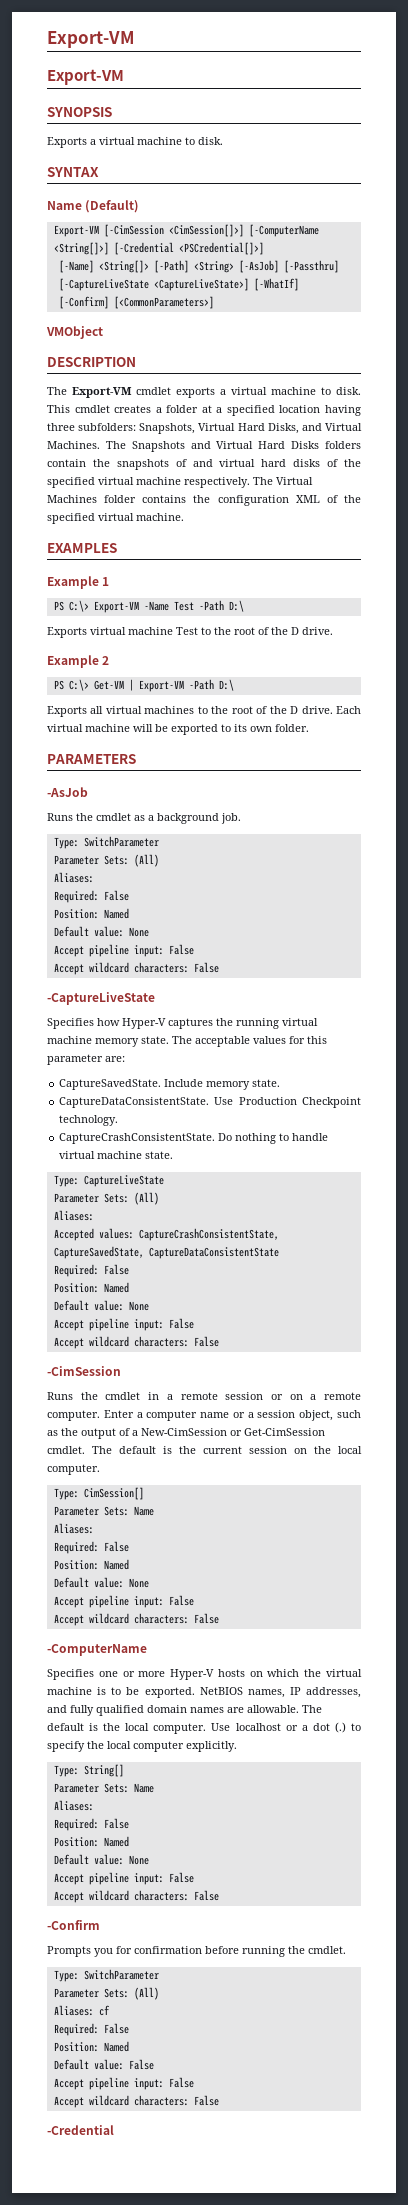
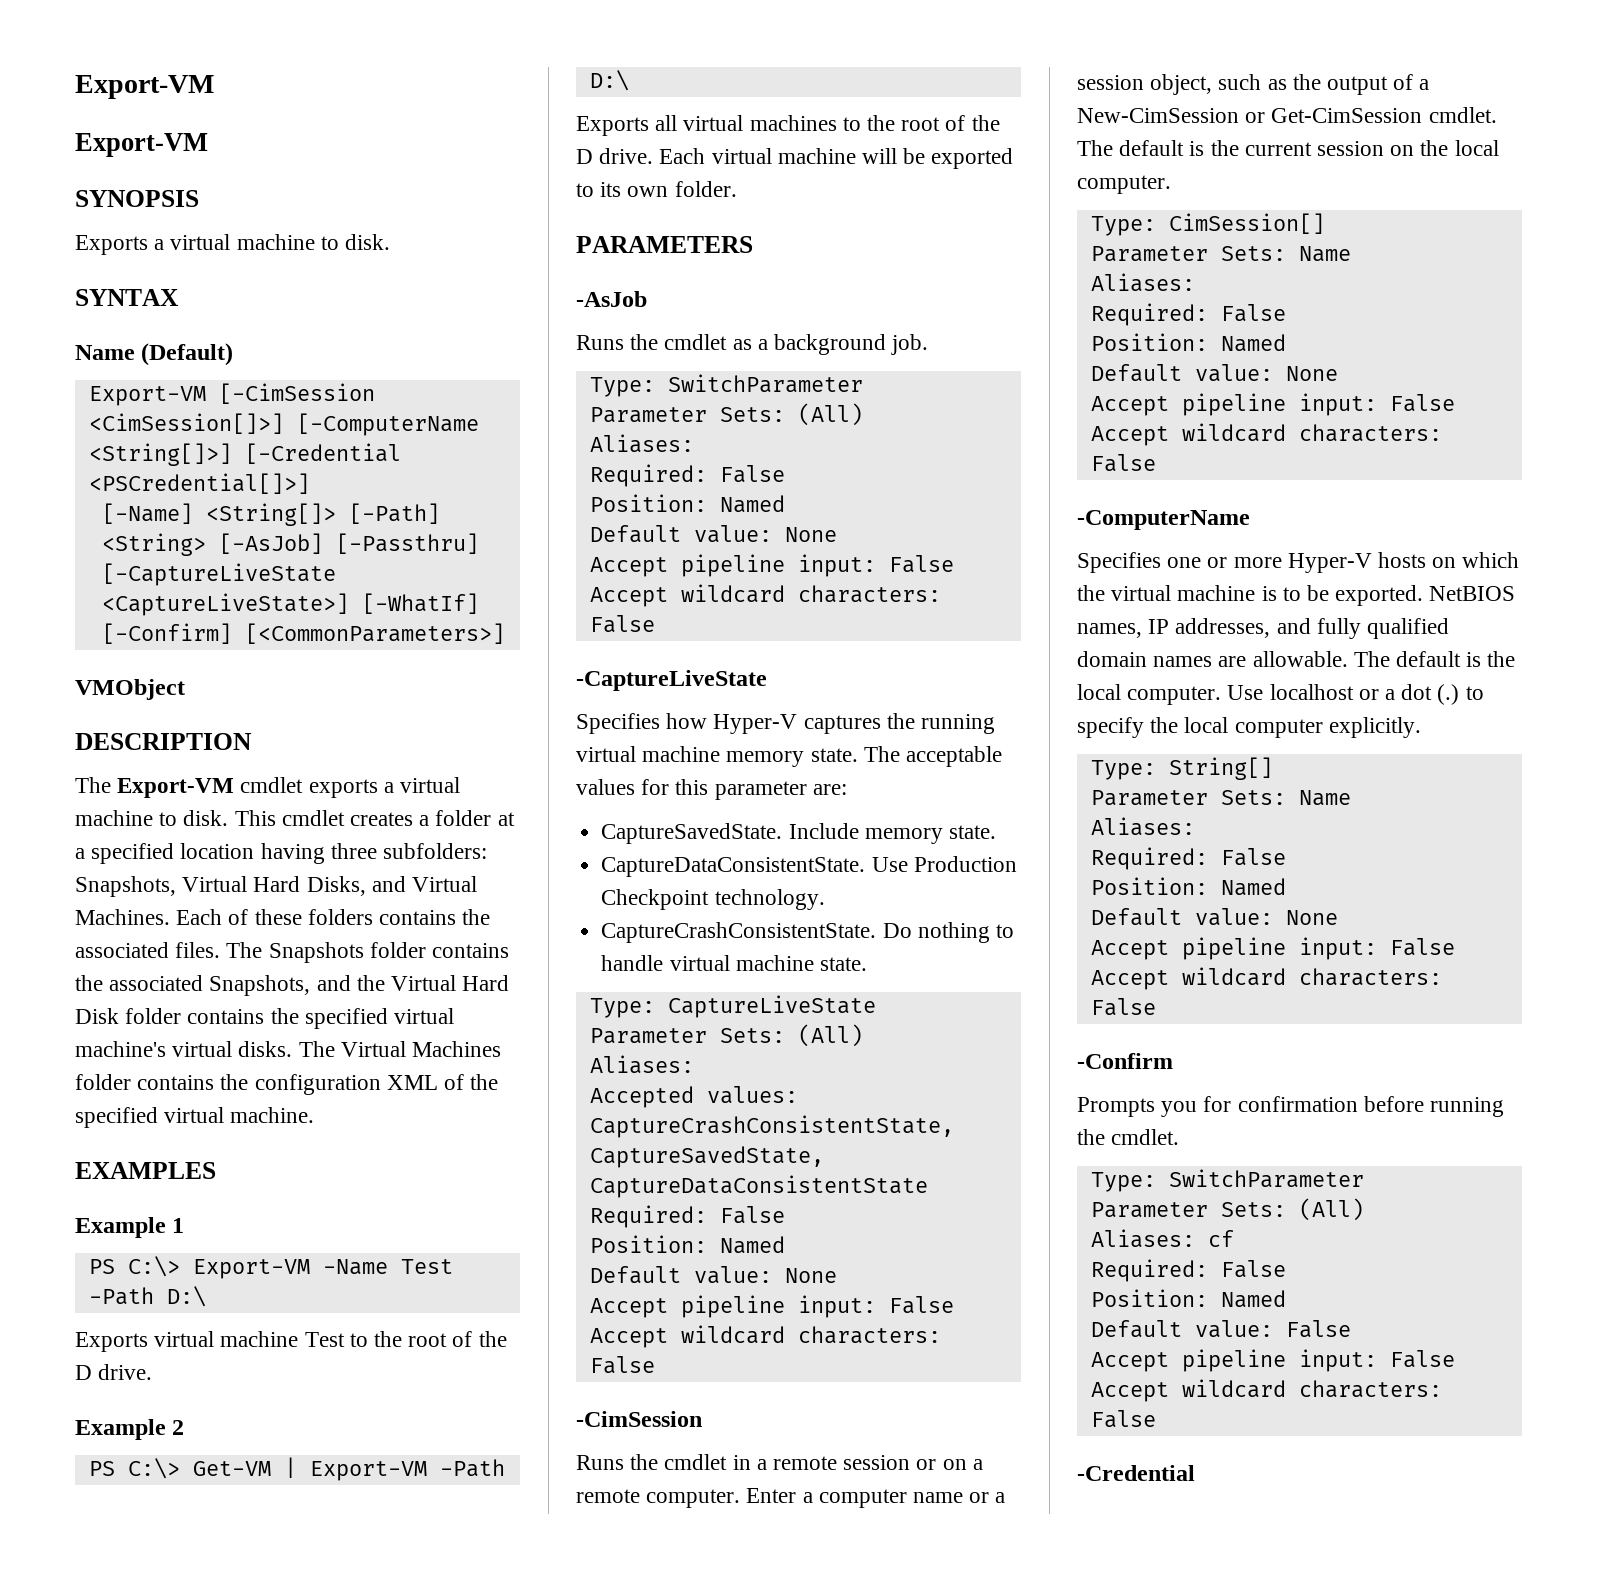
[105,441,361,452] [47,459,361,470] [47,477,250,488] The Snapshots and Virtual Hard Disks folders contain the snapshots of and virtual hard disks of the specified virtual machine respectively. -> [176,909,491,925] [75,942,510,963] [75,975,510,996] [75,1008,455,1029] [75,1041,293,1057] Each of these folders contains the associated files. The Snapshots folder contains the associated Snapshots, and the Virtual Hard Disk folder contains the specified virtual machine's virtual disks.

